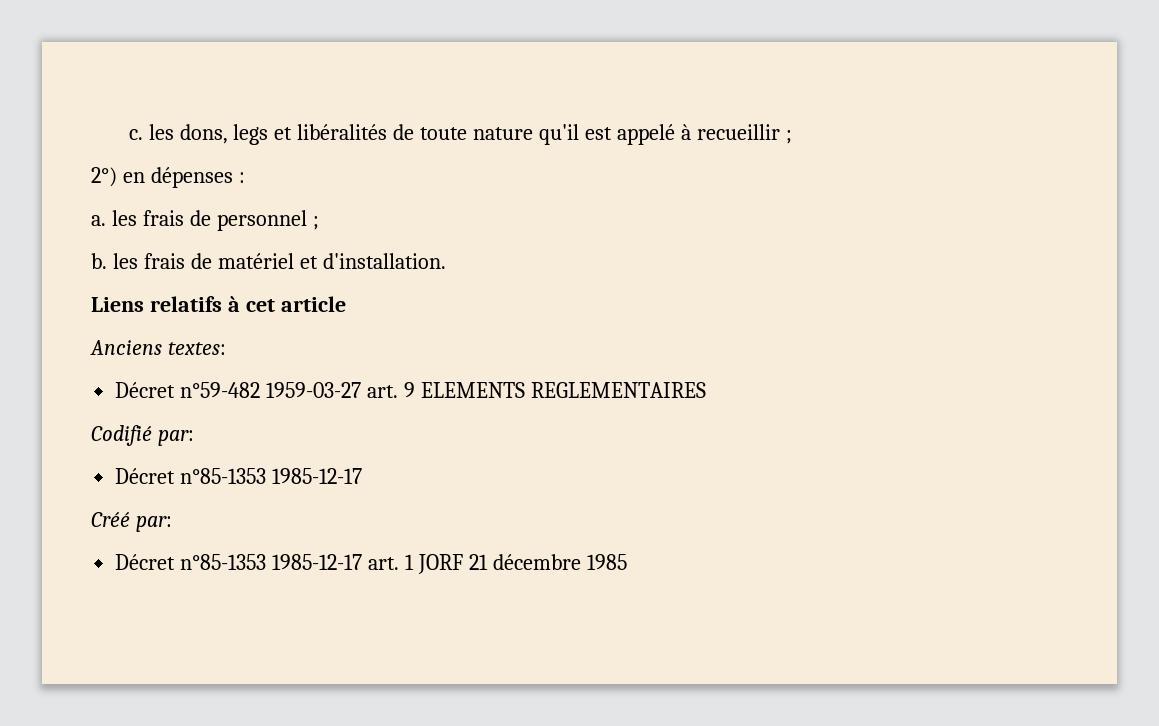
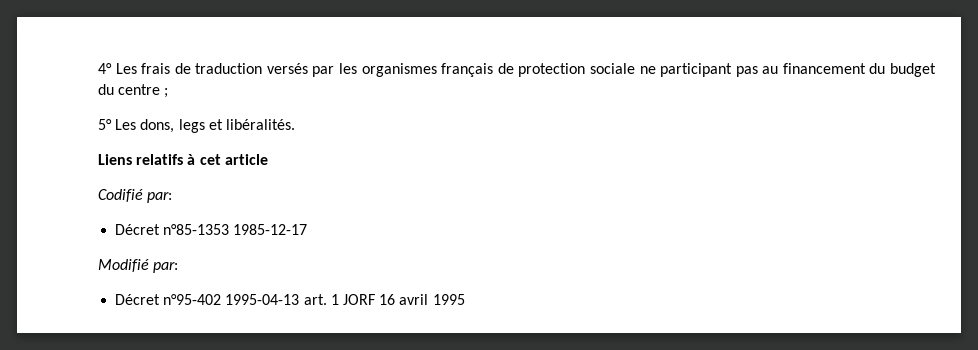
[128,124,792,145] [91,167,245,188] [91,210,319,231] [91,253,446,269] c. les dons, legs et libéralités de toute nature qu'il est appelé à recueillir ; // 2°) en dépenses : // a. les frais de personnel ; // b. les frais de matériel et d'installation. -> [98,63,936,77] [98,84,169,98] [98,119,295,133] 4° Les frais de traduction versés par les organismes français de protection sociale ne participant pas au financement du budget du centre ; // 5° Les dons, legs et libéralités.
[90,340,226,355] [115,382,706,398] // Anciens textes: // Décret n°59-482 1959-03-27 art. 9 ELEMENTS REGLEMENTAIRES -> (268, 159) none
[91,512,172,532] [115,554,363,570] Créé par: // Décret n°85-1353 1985-12-17 -> [98,259,179,273] [115,294,300,305] Modifié par: // Décret n°95-402 1995-04-13
[468,554,627,570] 21 décembre 1985 -> [379,294,465,305] 16 avril 1995

